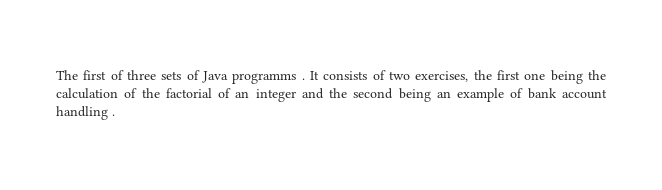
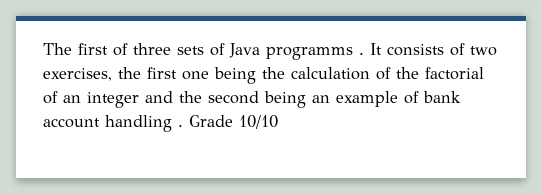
(115, 115) none -> [189,115,278,129] Grade 10/10

